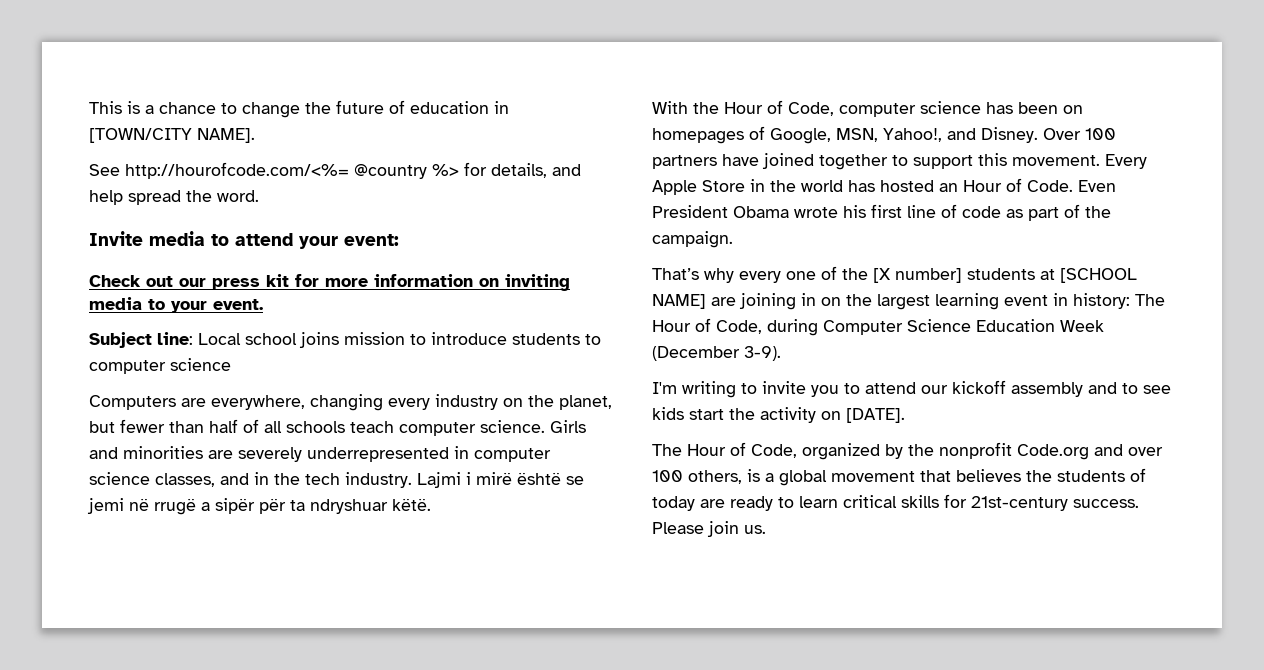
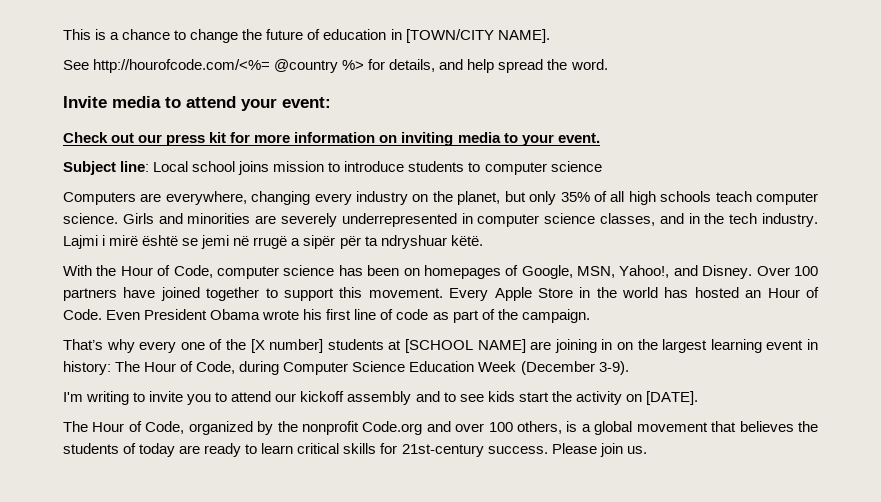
[120,419,238,433] fewer than half -> [529,191,590,205] only 35%
(282, 427) none -> [628,191,656,205] high

